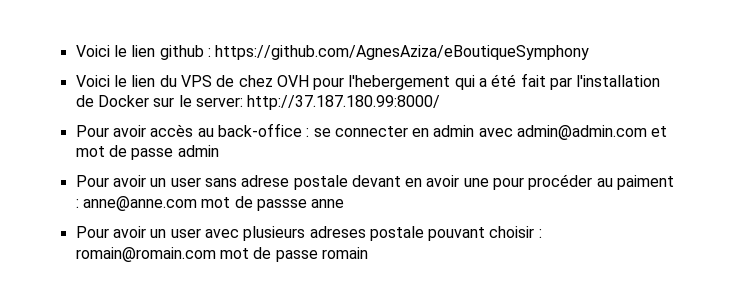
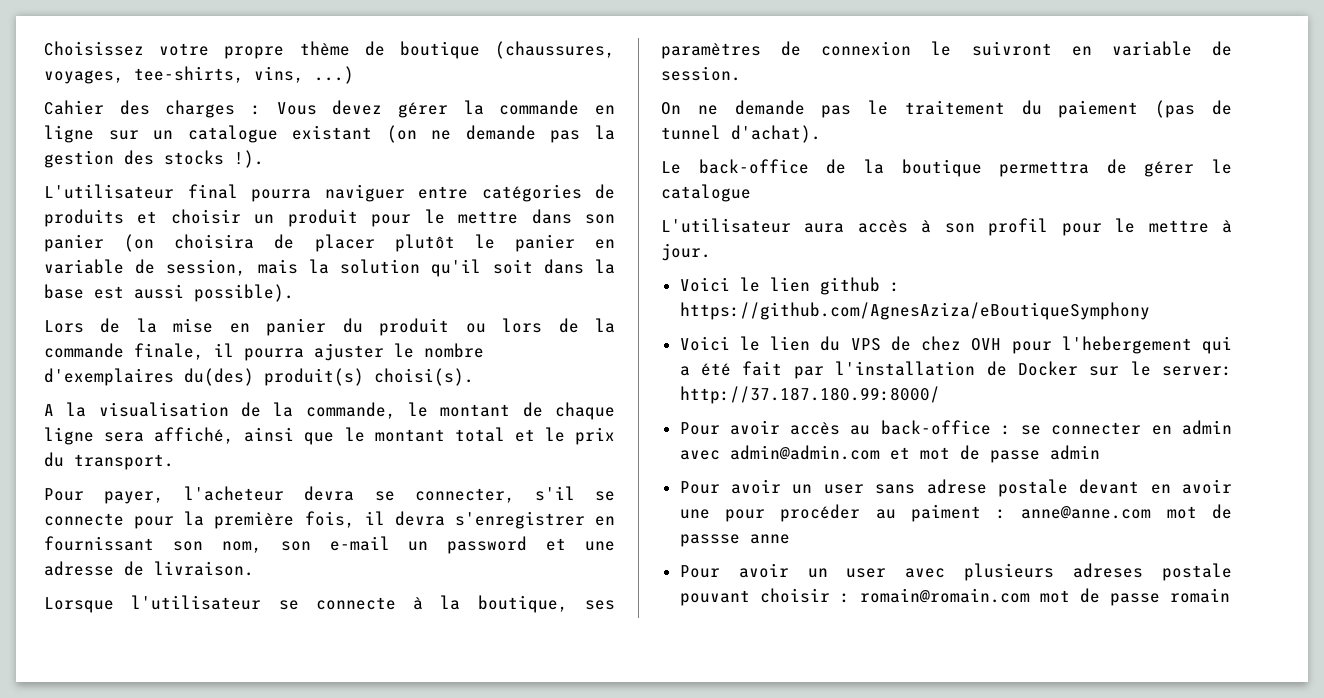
(75, 51) none -> [44,41,615,59] [44,66,354,84] [44,100,615,118] [44,125,615,143] [44,150,264,168] [44,184,615,202] [44,209,616,227] [44,234,615,252] [44,259,615,277] [44,284,294,302] [44,318,615,336] [44,343,484,361] [44,368,474,386] [44,402,615,420] [44,427,616,445] [44,452,174,470] [44,486,615,504] [44,511,615,529] [44,536,615,554] [44,561,254,576] [44,595,615,613] [661,41,1232,59] [661,66,741,81] [661,100,1232,118] [661,125,821,143] [661,159,1232,177] [661,184,751,202] [661,218,1232,236] [661,243,711,261] Choisissez votre propre thème de boutique (chaussures, voyages, tee-shirts, vins, ...) // Cahier des charges : Vous devez gérer la commande en ligne sur un catalogue existant (on ne demande pas la gestion des stocks !). // L'utilisateur final pourra naviguer entre catégories de produits et choisir un produit pour le mettre dans son panier (on choisira de placer plutôt le panier en variable de session, mais la solution qu'il soit dans la base est aussi possible). // Lors de la mise en panier du produit ou lors de la commande finale, il pourra ajuster le nombre d'exemplaires du(des) produit(s) choisi(s). // A la visualisation de la commande, le montant de chaque ligne sera affiché, ainsi que le montant total et le prix du transport. // Pour payer, l'acheteur devra se connecter, s'il se connecte pour la première fois, il devra s'enregistrer en fournissant son nom, son e-mail un password et une adresse de livraison. // Lorsque l'utilisateur se connecte à la boutique, ses paramètres de connexion le suivront en variable de session. // On ne demande pas le traitement du paiement (pas de tunnel d'achat). // Le back-office de la boutique permettra de gérer le catalogue // L'utilisateur aura accès à son profil pour le mettre à jour. //

